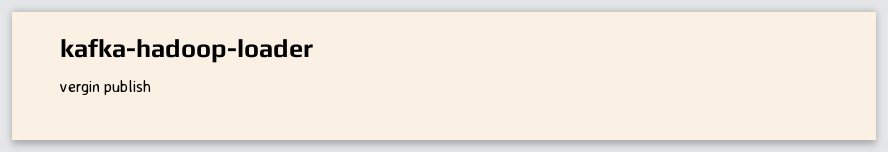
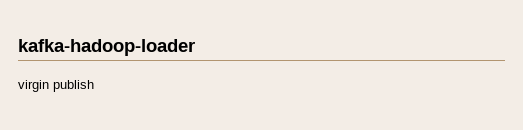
[60,81,100,95] vergin -> [18,80,49,92] virgin

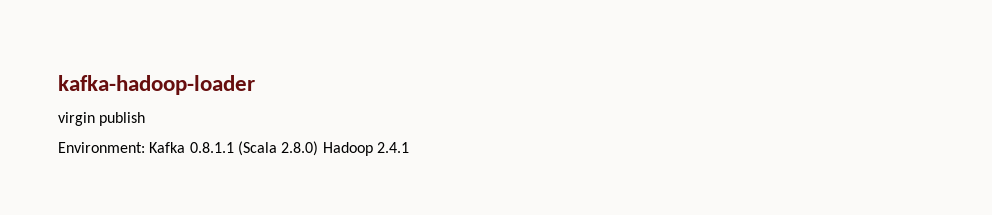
(94, 86) none -> [58,141,409,156] // Environment: Kafka 0.8.1.1 (Scala 2.8.0) Hadoop 2.4.1

